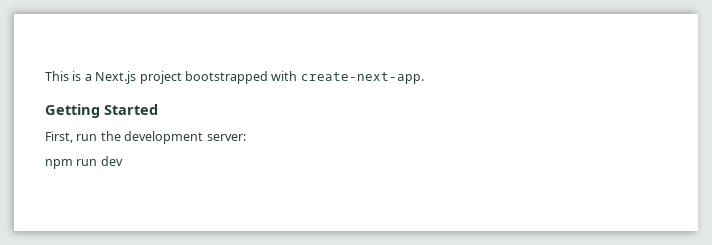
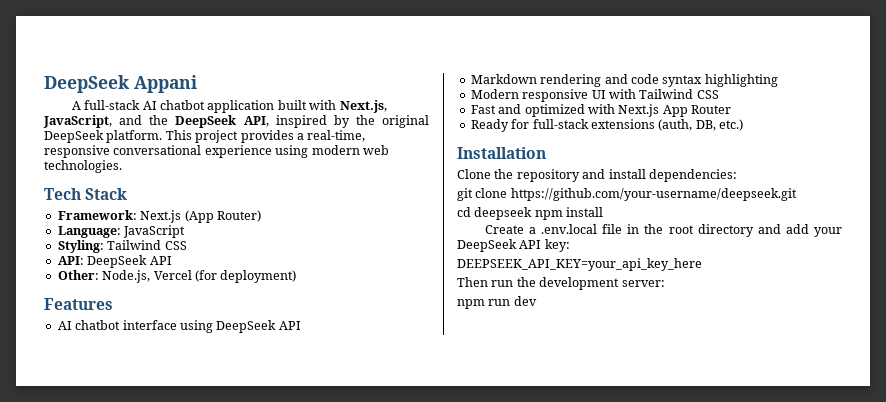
[45,71,424,84] [45,104,158,118] [45,131,73,143] This is a Next.js project bootstrapped with create-next-app. // Getting Started // First, -> [44,75,197,93] [71,100,387,113] [43,115,429,128] [44,130,366,143] [44,145,389,158] [44,160,122,173] [44,188,128,200] [57,210,261,223] [57,225,186,238] [57,240,187,253] [57,255,172,268] [57,270,297,283] [44,298,113,310] [57,320,301,333] [470,74,778,87] [470,89,719,102] [470,104,731,117] [470,119,743,132] [457,147,546,159] [457,169,737,182] [457,188,797,201] [457,207,604,220] [484,224,842,237] [457,239,570,252] [457,258,702,271] [457,277,488,287] DeepSeek Appani // A full-stack AI chatbot application built with Next.js, JavaScript, and the DeepSeek API, inspired by the original DeepSeek platform. This project provides a real-time, responsive conversational experience using modern web technologies. // Tech Stack // Framework: Next.js (App Router) // Language: JavaScript // Styling: Tailwind CSS // API: DeepSeek API // Other: Node.js, Vercel (for deployment) // Features // AI chatbot interface using DeepSeek API // Markdown rendering and code syntax highlighting // Modern responsive UI with Tailwind CSS // Fast and optimized with Next.js App Router // Ready for full-stack extensions (auth, DB, etc.) // Installation // Clone the repository and install dependencies: // git clone https://github.com/your-username/deepseek.git // cd deepseek npm install // Create a .env.local file in the root directory and add your DeepSeek API key: // DEEPSEEK_API_KEY=your_api_key_here // Then

